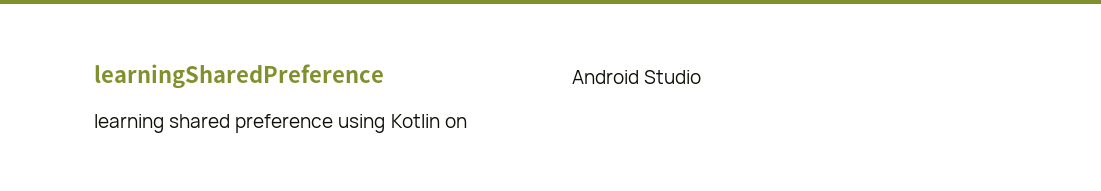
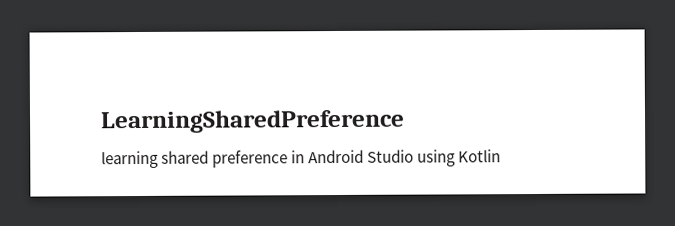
[94,64,384,89] learningSharedPreference -> [100,109,405,134] LearningSharedPreference
[338,114,467,133] [572,70,702,84] using Kotlin on Android Studio -> [291,149,502,167] in Android Studio using Kotlin

